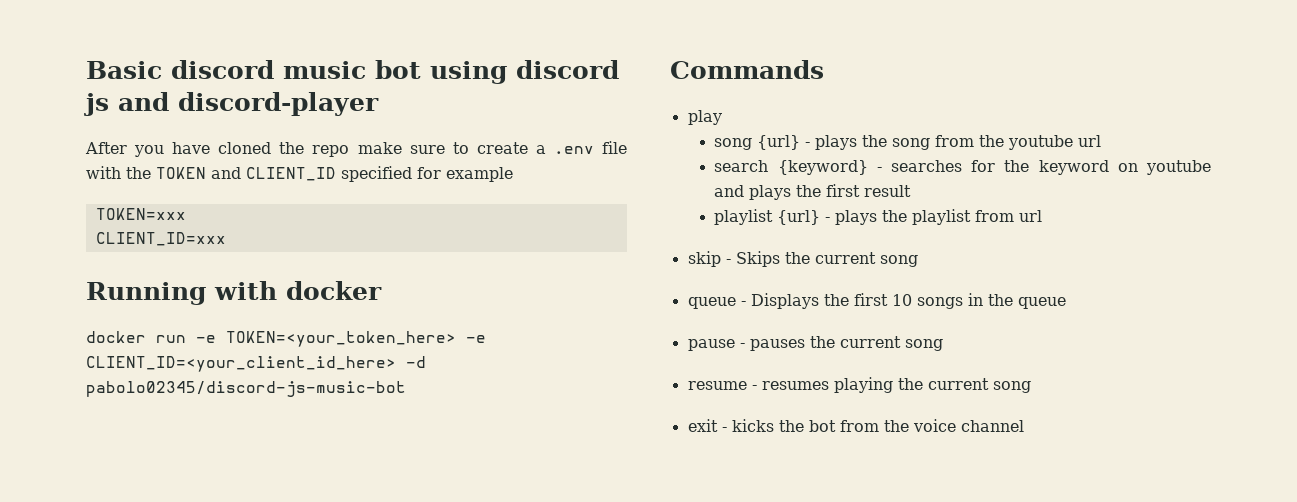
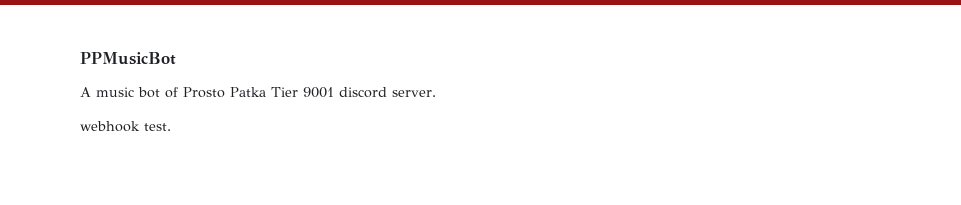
[86,60,619,84] [84,92,379,116] [85,141,627,157] [86,166,513,182] [95,208,186,220] [95,232,226,246] [86,281,382,305] [86,331,486,347] [86,356,426,372] [86,381,406,397] [670,60,824,79] [687,110,722,125] [714,135,1102,150] [714,160,1211,175] [714,184,912,200] [714,209,1043,225] [687,251,918,267] [687,293,1066,309] [687,336,943,351] [687,377,1031,393] [687,419,1024,432] Basic discord music bot using discord js and discord-player // After you have cloned the repo make sure to create a .env file with the TOKEN and CLIENT_ID specified for example // TOKEN=xxx // CLIENT_ID=xxx // Running with docker // docker run -e TOKEN=<your_token_here> -e CLIENT_ID=<your_client_id_here> -d pabolo02345/discord-js-music-bot // Commands // play // song {url} - plays the song from the youtube url // search {keyword} - searches for the keyword on youtube and plays the first result // playlist {url} - plays the playlist from url // skip - Skips the current song // queue - Displays the first 10 songs in the queue // pause - pauses the current song // resume - resumes playing the current song // exit - kicks the bot from the voice channel -> [80,52,176,65] [80,87,436,98] [80,121,171,132] PPMusicBot // A music bot of Prosto Patka Tier 9001 discord server. // webhook test.

